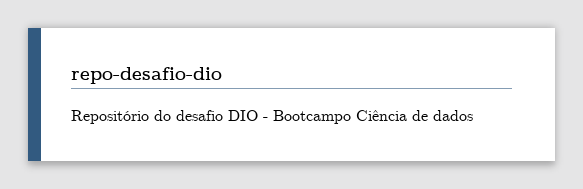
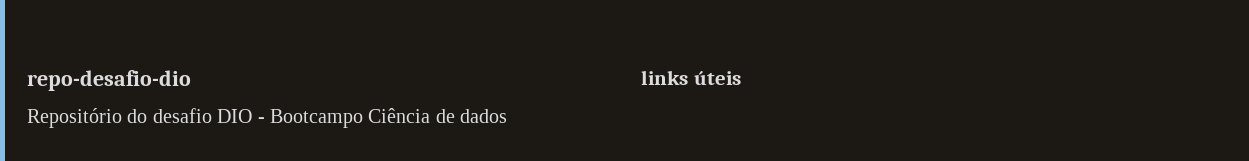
(473, 115) none -> [641,70,741,85] // links úteis

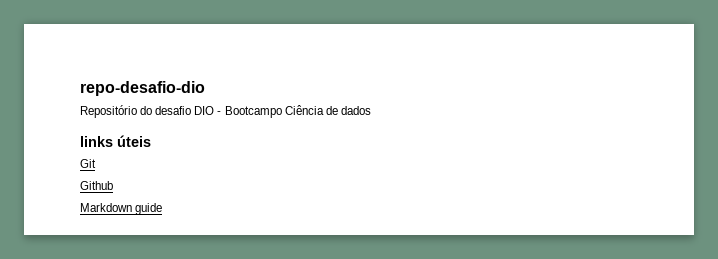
(741, 78) none -> [80,159,96,168] [80,181,113,190] [80,203,163,215] // Git // Github // Markdown guide

